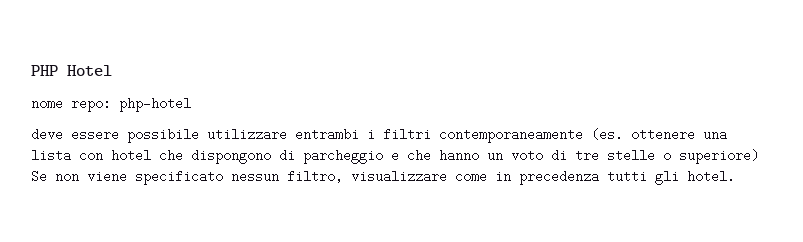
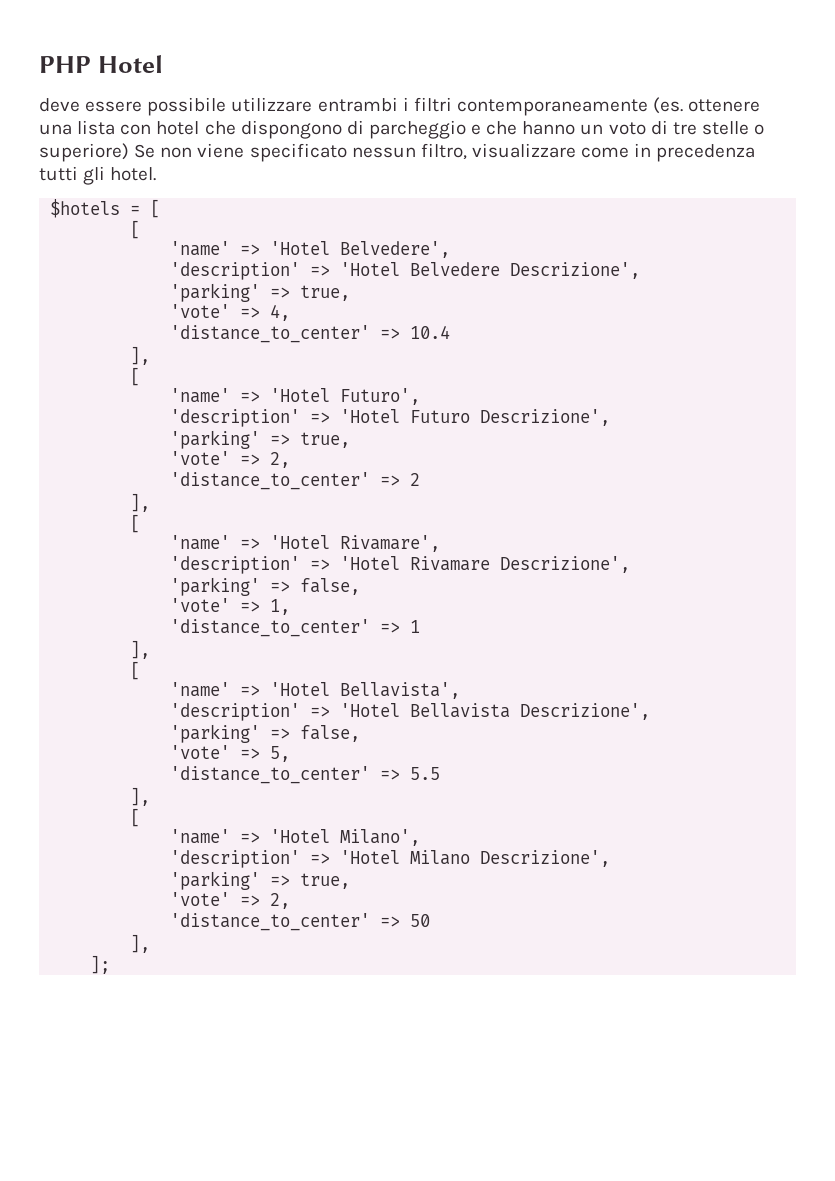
[31,97,191,112] // nome repo: php-hotel -> (164, 64) none
(735, 176) none -> [50,199,161,218] [130,220,141,239] [170,241,451,258] [170,262,641,280] [170,283,351,302] [170,304,291,321] [170,325,451,343] [130,346,151,365] [130,367,141,386] [170,388,421,405] [170,409,611,427] [170,430,351,449] [170,451,291,468] [170,472,421,490] [130,493,151,512] [130,514,141,533] [170,535,441,552] [170,556,631,574] [170,577,361,596] [170,598,291,615] [170,619,421,637] [130,640,151,659] [130,661,141,680] [170,682,461,699] [170,703,651,721] [170,724,361,743] [170,745,291,762] [170,766,441,784] [130,787,151,806] [130,808,141,827] [170,829,421,846] [170,850,611,868] [170,871,351,890] [170,892,291,909] [170,913,431,931] [130,934,151,953] [90,955,111,974] // $hotels = [ // [ // 'name' => 'Hotel Belvedere', // 'description' => 'Hotel Belvedere Descrizione', // 'parking' => true, // 'vote' => 4, // 'distance_to_center' => 10.4 // ], // [ // 'name' => 'Hotel Futuro', // 'description' => 'Hotel Futuro Descrizione', // 'parking' => true, // 'vote' => 2, // 'distance_to_center' => 2 // ], // [ // 'name' => 'Hotel Rivamare', // 'description' => 'Hotel Rivamare Descrizione', // 'parking' => false, // 'vote' => 1, // 'distance_to_center' => 1 // ], // [ // 'name' => 'Hotel Bellavista', // 'description' => 'Hotel Bellavista Descrizione', // 'parking' => false, // 'vote' => 5, // 'distance_to_center' => 5.5 // ], // [ // 'name' => 'Hotel Milano', // 'description' => 'Hotel Milano Descrizione', // 'parking' => true, // 'vote' => 2, // 'distance_to_center' => 50 // ], // ];

